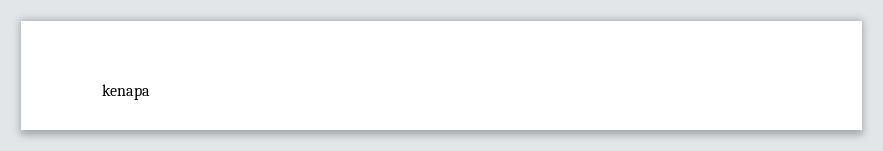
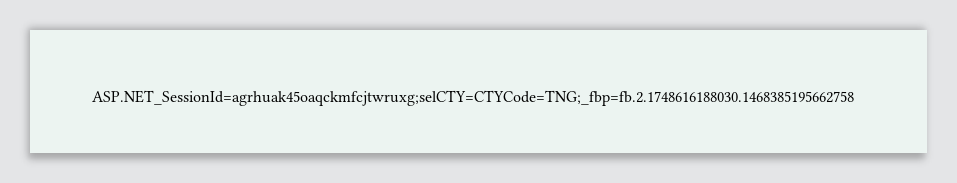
[102,84,150,100] kenapa -> [92,90,854,106] ASP.NET_SessionId=agrhuak45oaqckmfcjtwruxg;selCTY=CTYCode=TNG;_fbp=fb.2.1748616188030.1468385195662758

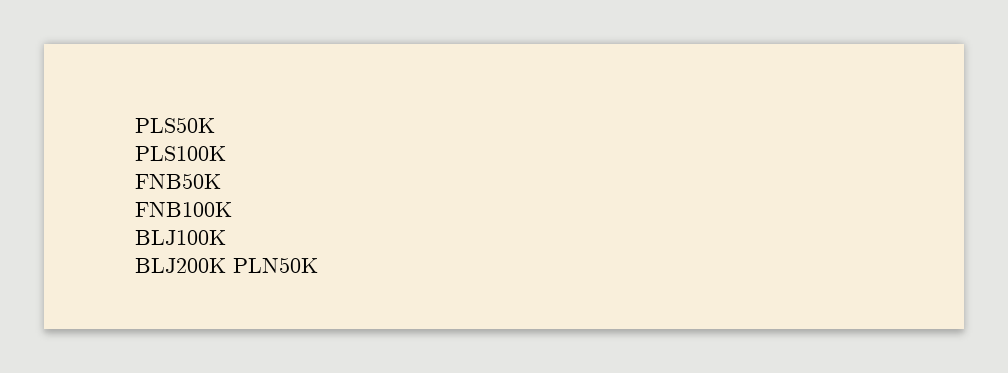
[92,90,854,106] ASP.NET_SessionId=agrhuak45oaqckmfcjtwruxg;selCTY=CTYCode=TNG;_fbp=fb.2.1748616188030.1468385195662758 -> [135,117,215,133] [135,146,226,161] [135,173,221,189] [135,202,232,217] [135,230,226,245] [135,257,318,273] PLS50K // PLS100K // FNB50K // FNB100K // BLJ100K // BLJ200K PLN50K

